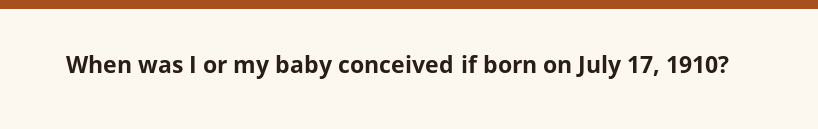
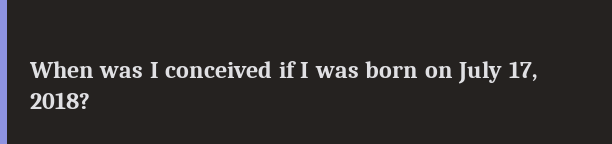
[203,55,478,79] or my baby conceived if -> [165,61,359,78] conceived if I was
[665,56,729,73] 1910? -> [30,92,90,109] 2018?

